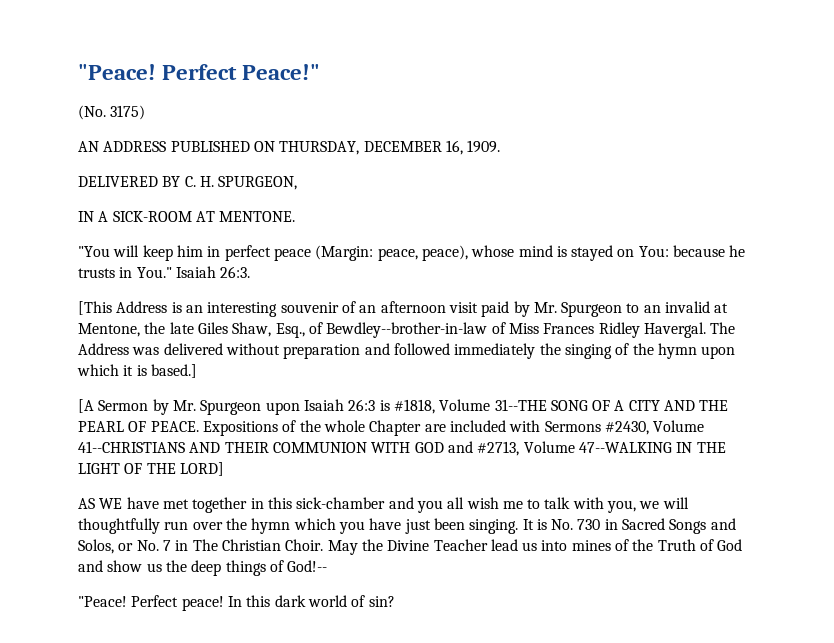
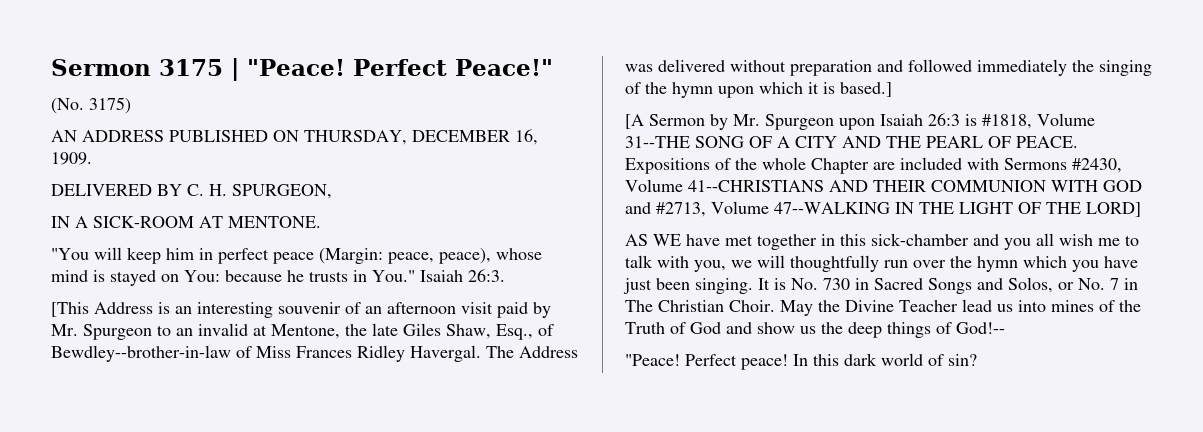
(78, 72) none -> [51,58,239,81] Sermon 3175 |

